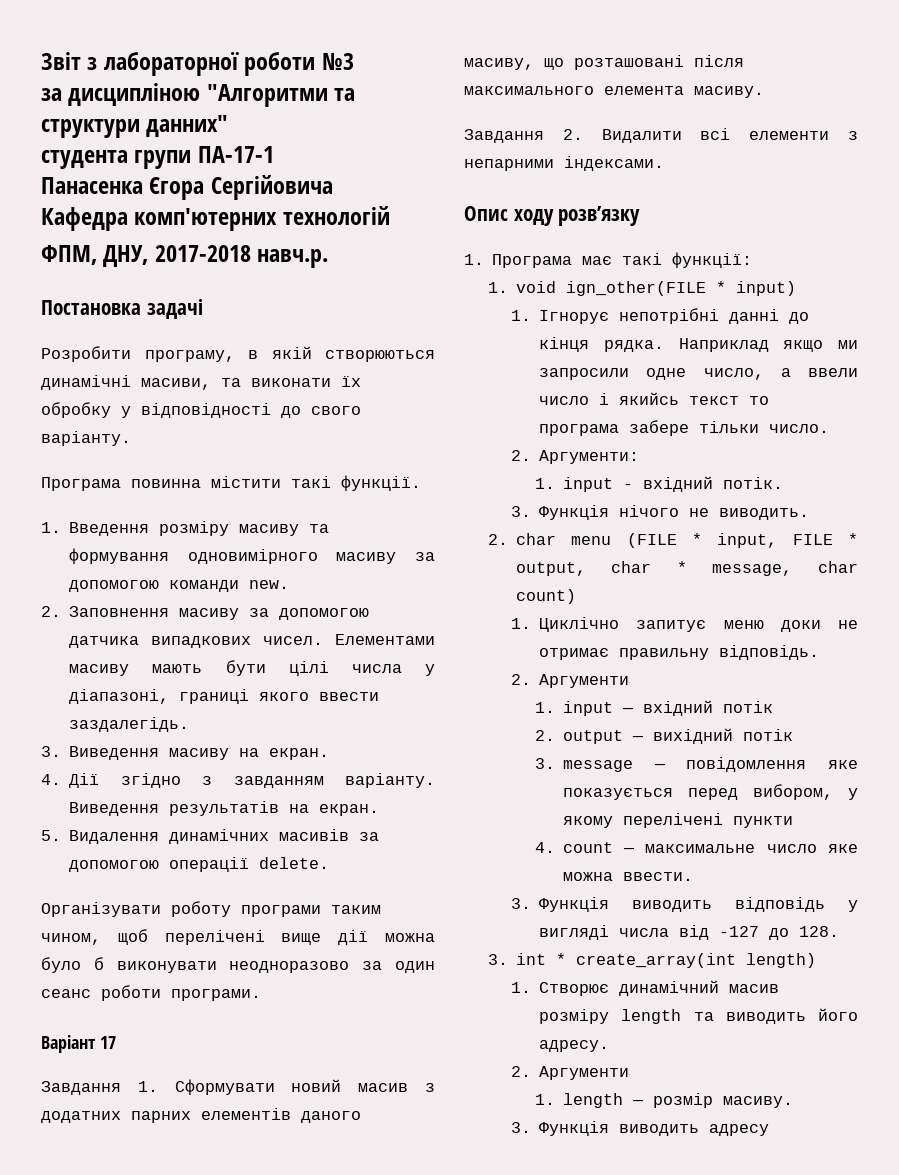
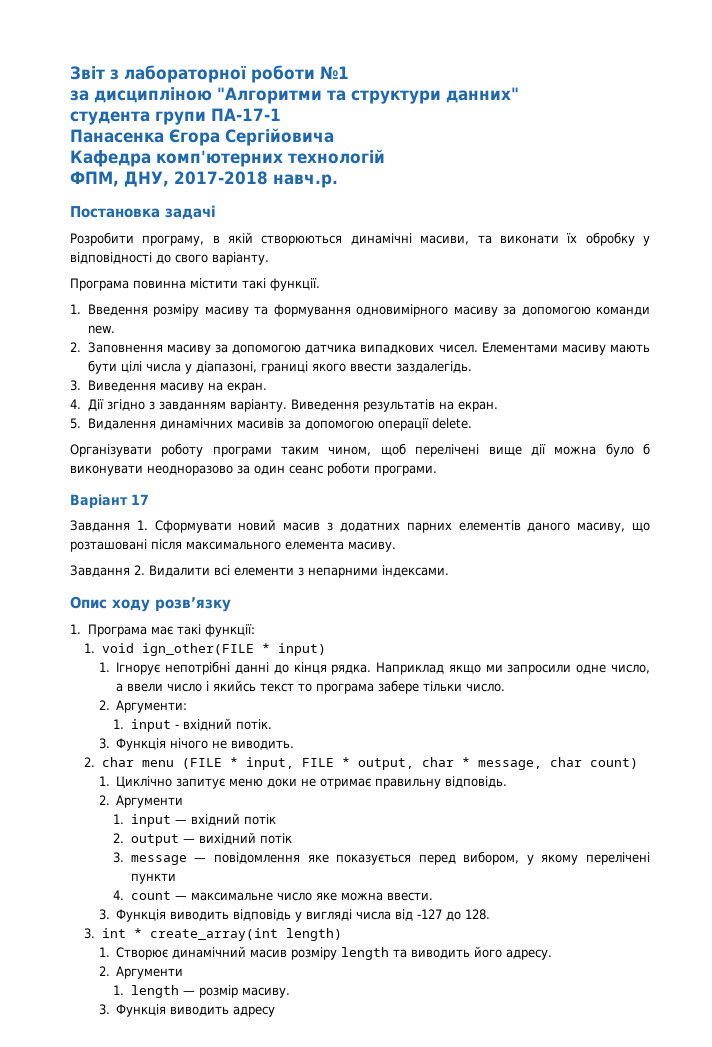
[321,53,354,70] №3 -> [320,66,349,79] №1

